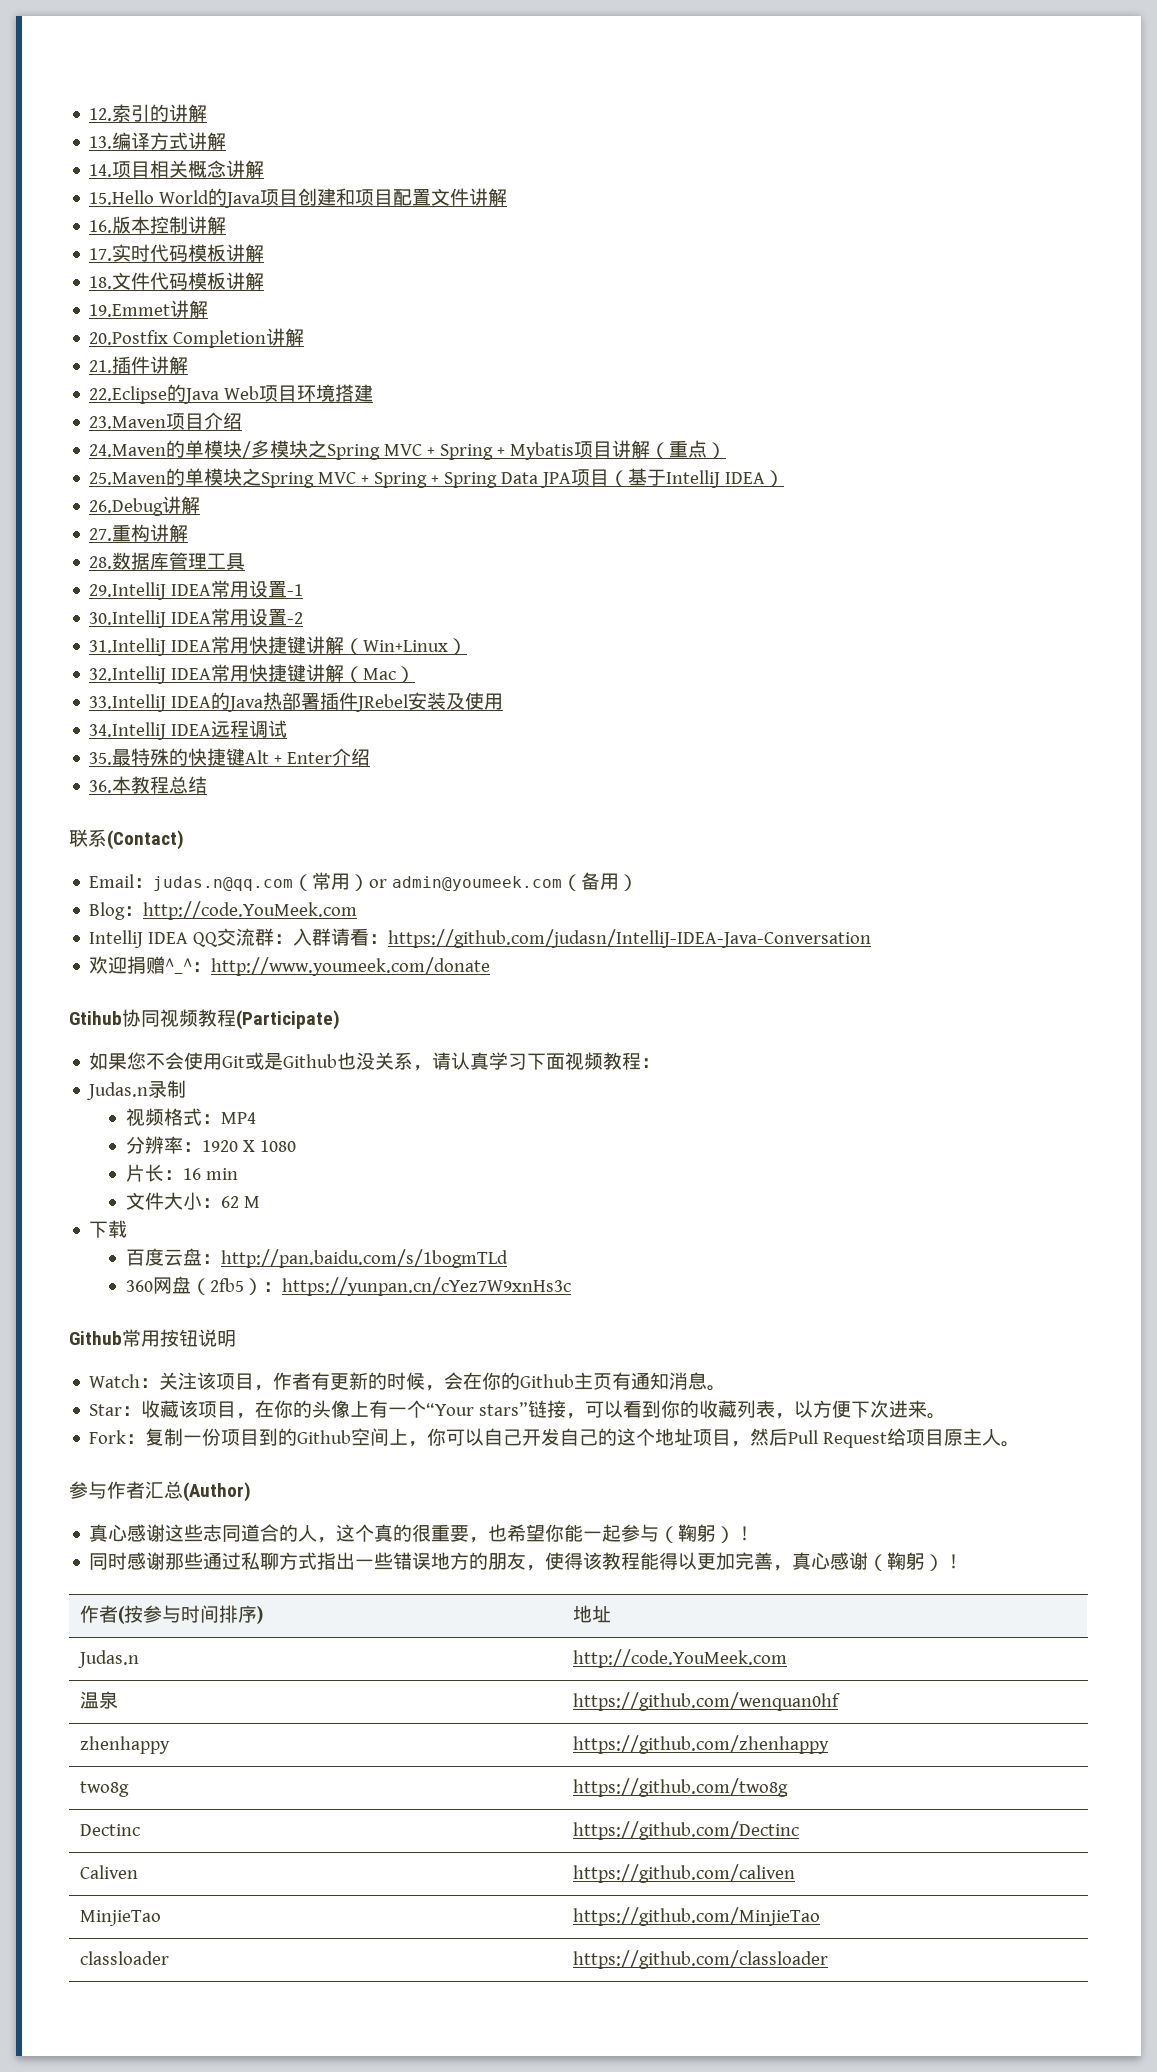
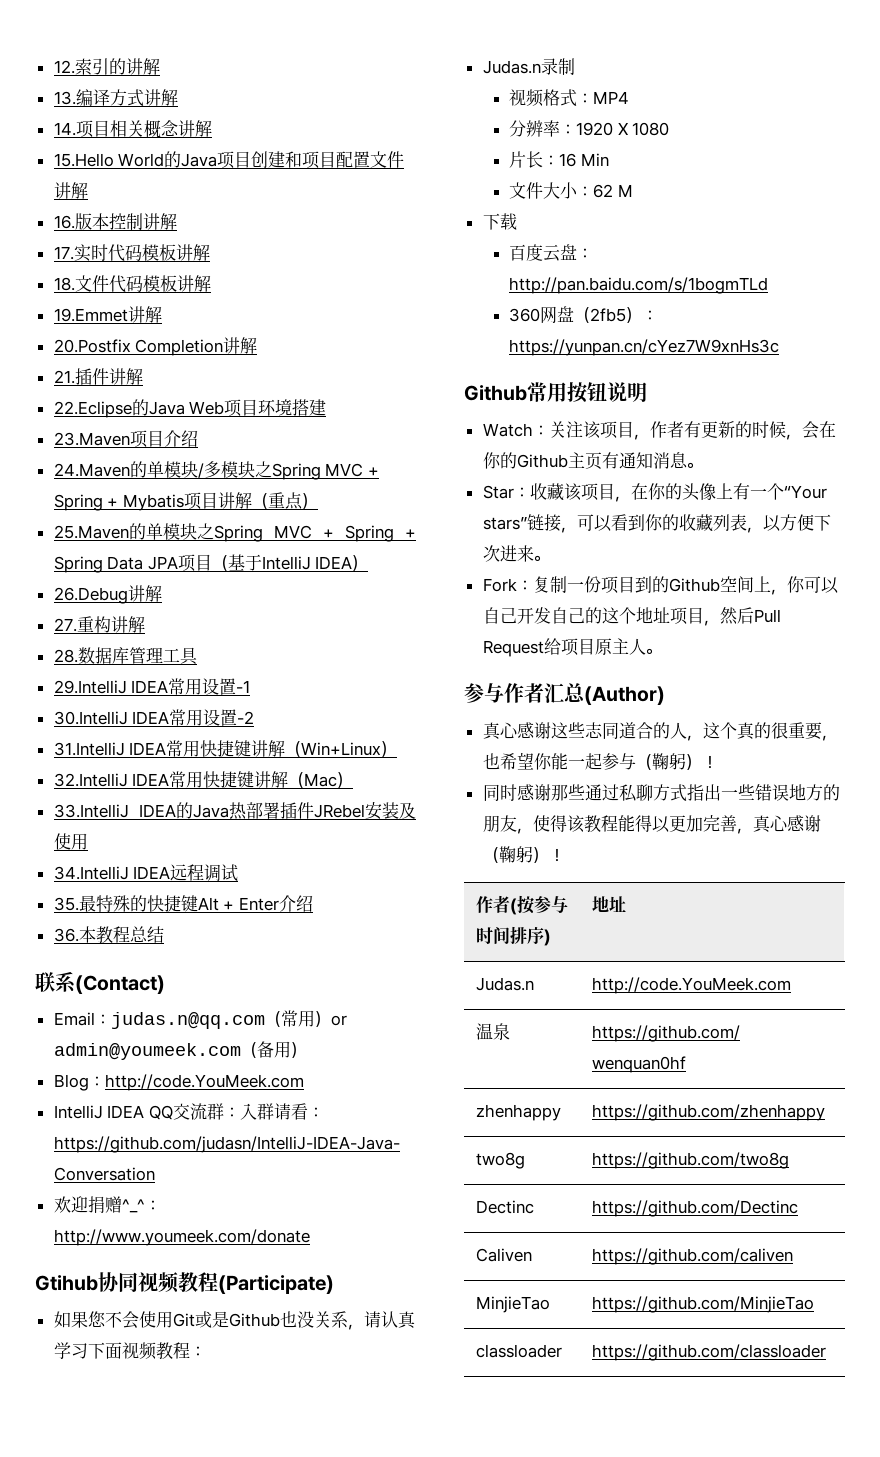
[205,1168,238,1180] min -> [580,153,609,166] Min

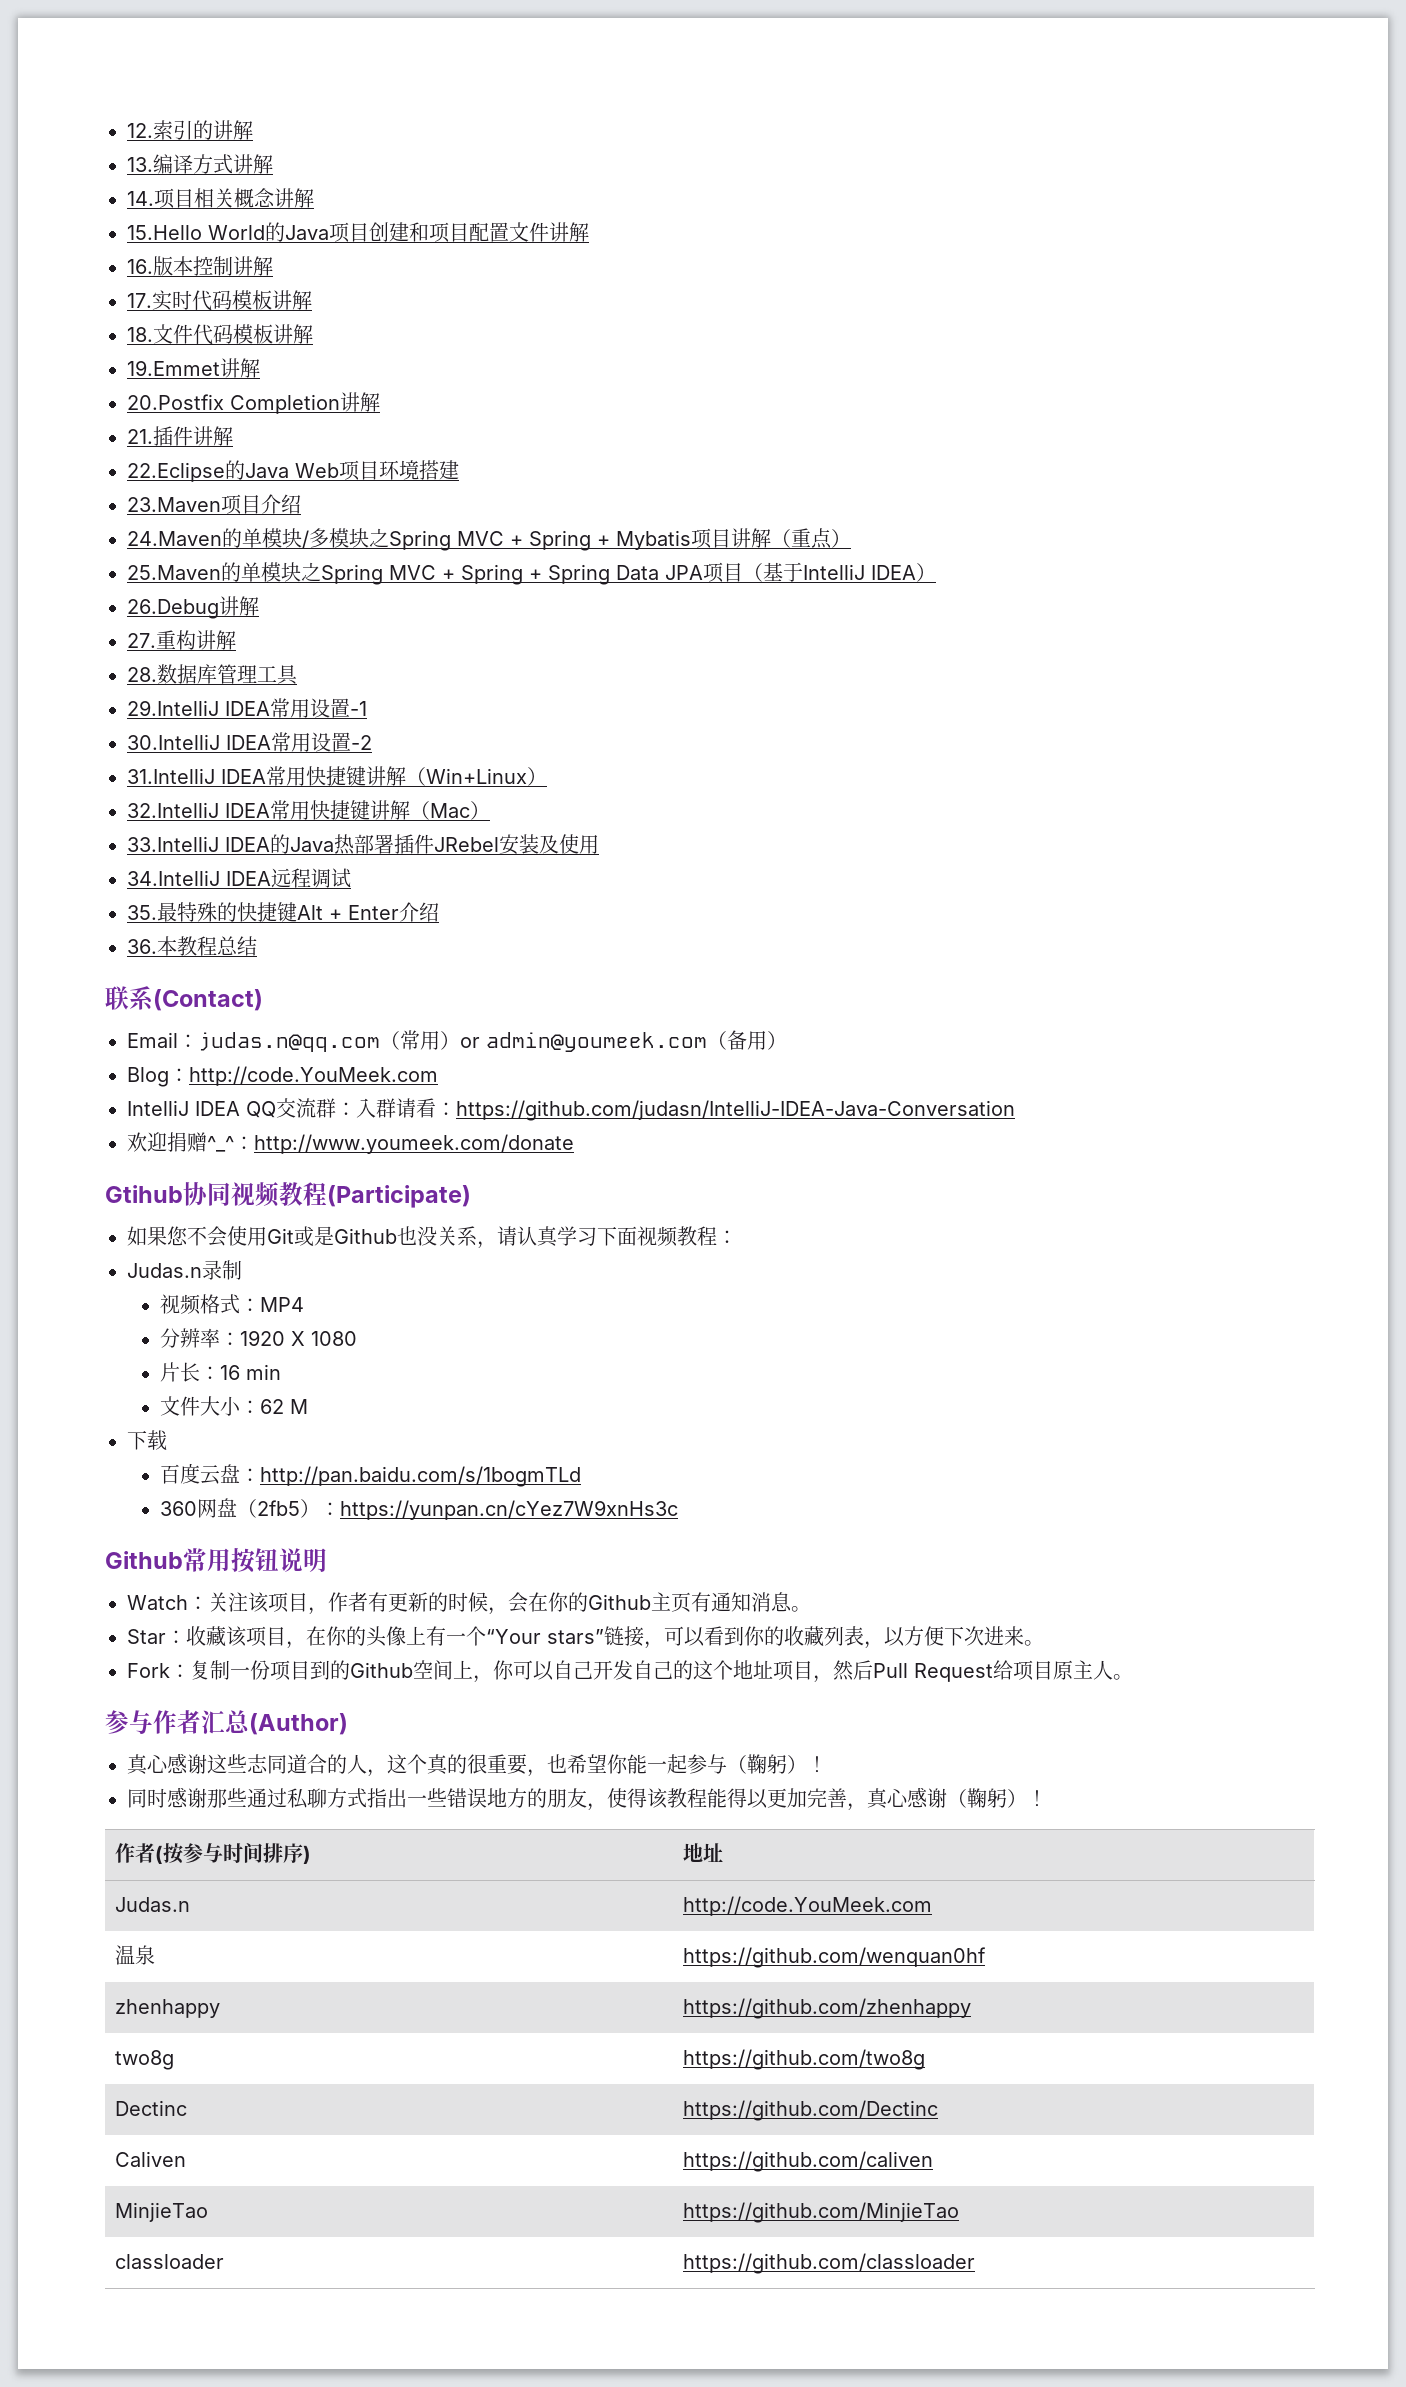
[580,153,609,166] Min -> [245,1364,281,1380] min

